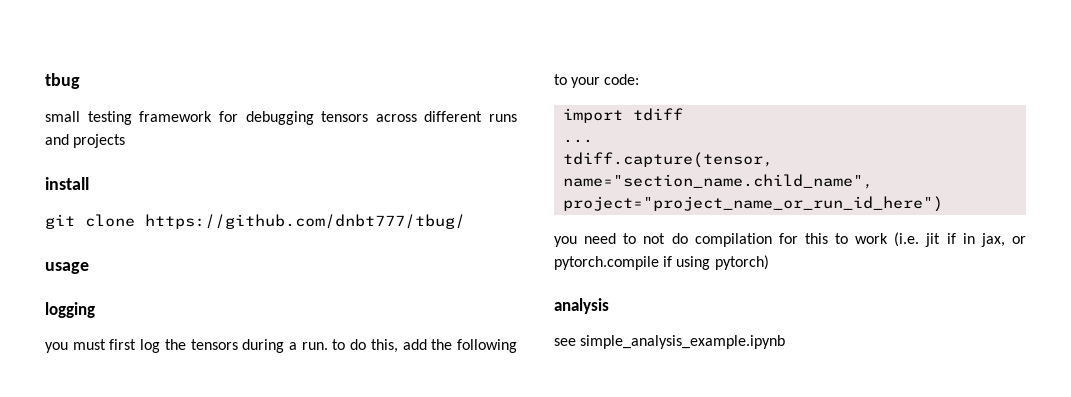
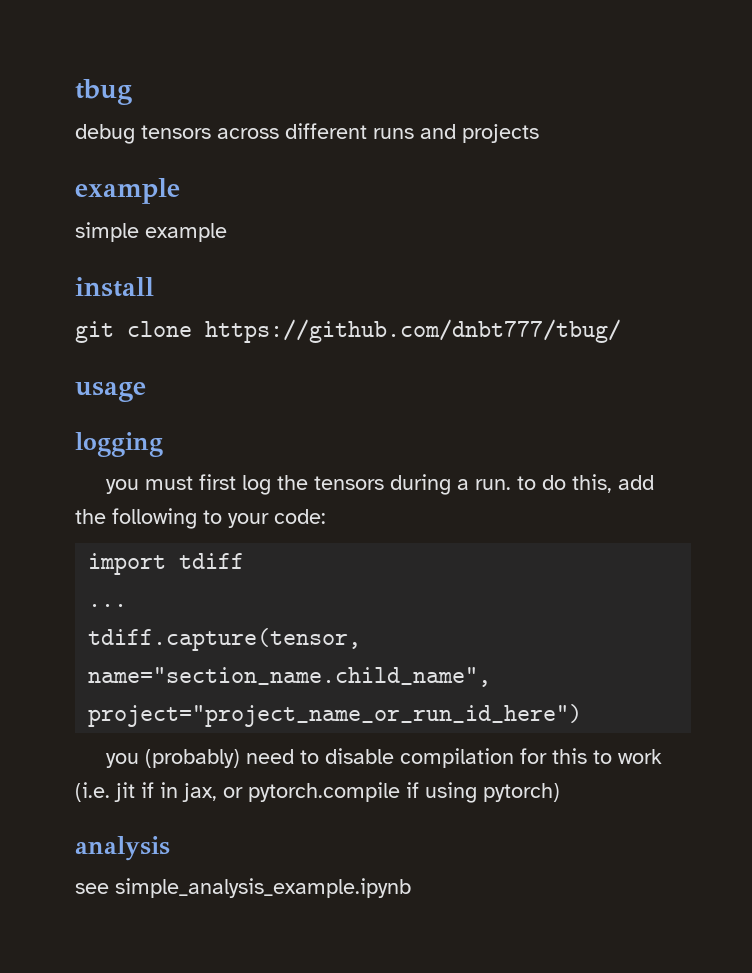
[45,111,314,125] small testing framework for debugging -> [75,124,135,144] debug
(126, 141) none -> [75,178,180,204] [75,222,227,242] // example // simple example
(577, 241) none -> [145,749,241,768] (probably)
[643,233,688,244] not do -> [325,748,395,764] disable

